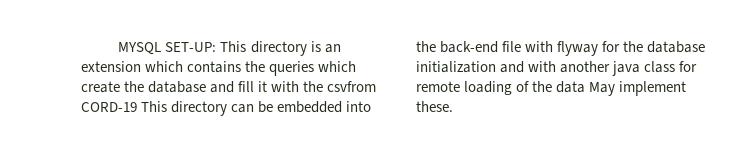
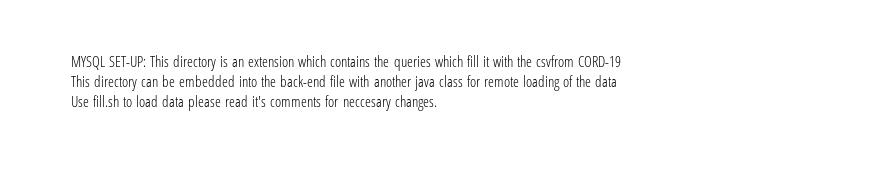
[81,81,235,93] create the database and -> (463, 61) none
(137, 107) none -> (621, 61) //
[557,41,706,56] [416,61,557,73] flyway for the database initialization and with -> (370, 81) none
[589,81,687,96] [416,101,453,112] May implement these. -> [71,95,437,111] // Use fill.sh to load data please read it's comments for neccesary changes.

